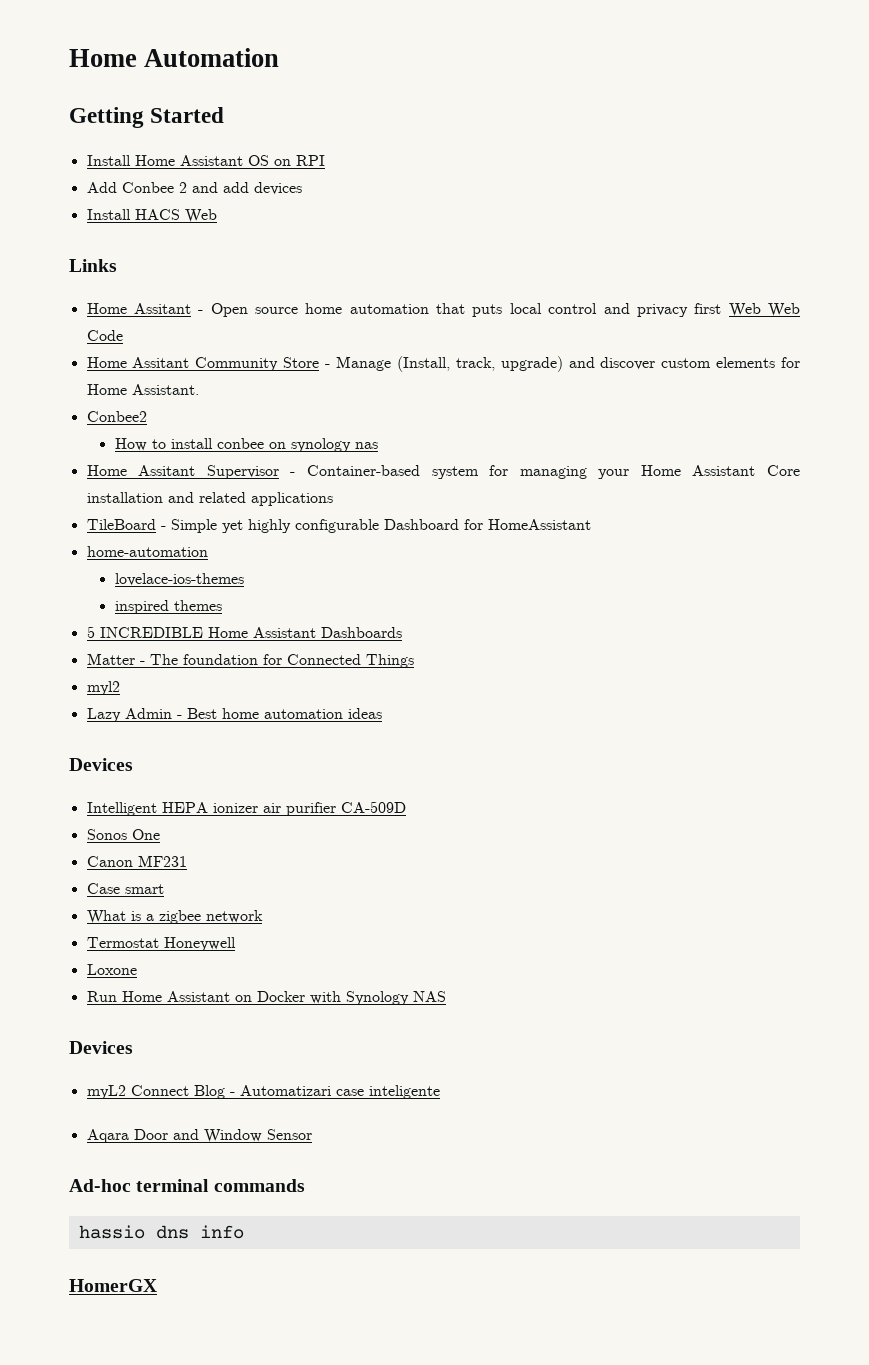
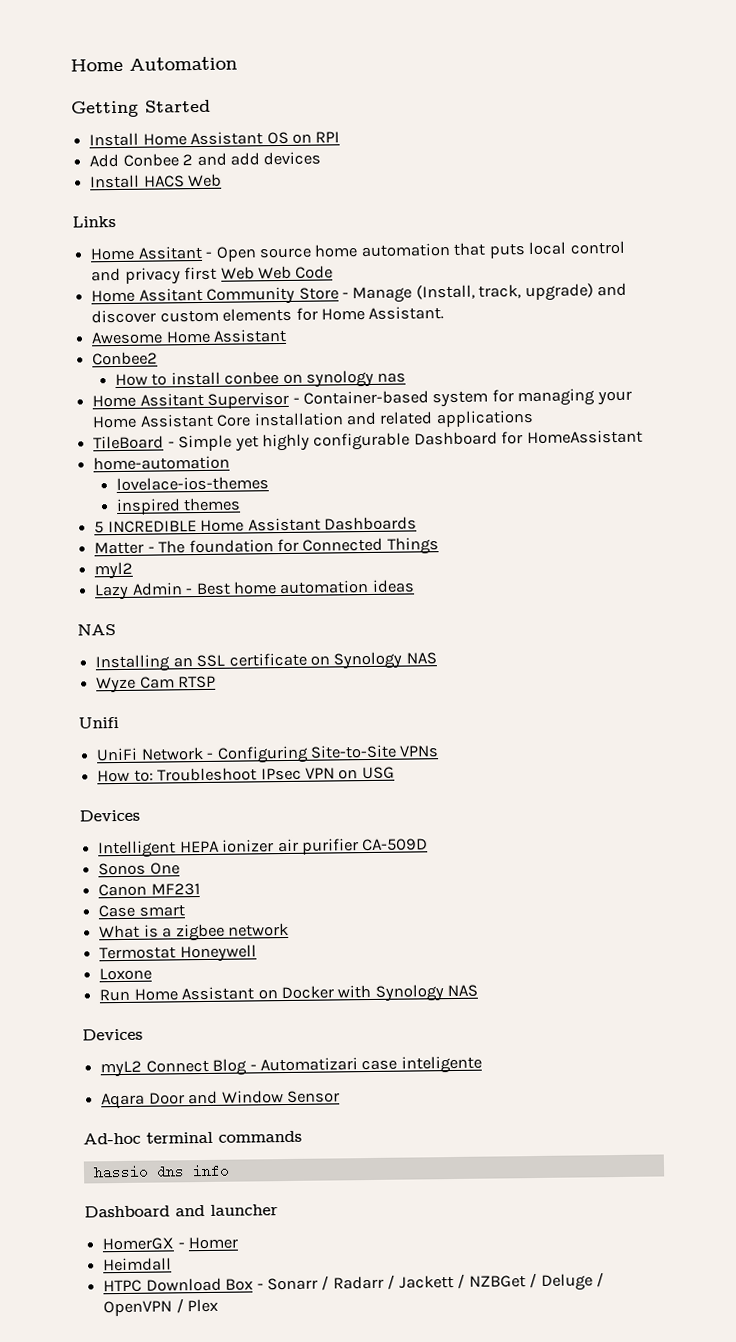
(199, 389) none -> [91,328,288,345] // Awesome Home Assistant
(382, 713) none -> [77,624,116,636] [95,651,437,673] [96,675,217,694] [78,717,119,729] [96,744,440,764] [97,766,395,783] // NAS // Installing an SSL certificate on Synology NAS // Wyze Cam RTSP // Unifi // UniFi Network - Configuring Site-to-Site VPNs // How to: Troubleshoot IPsec VPN on USG
[69,1279,157,1292] HomerGX -> [84,1204,278,1218] [102,1236,239,1251] [103,1257,173,1272] [103,1272,605,1293] [103,1298,219,1317] Dashboard and launcher // HomerGX - Homer // Heimdall // HTPC Download Box - Sonarr / Radarr / Jackett / NZBGet / Deluge / OpenVPN / Plex

